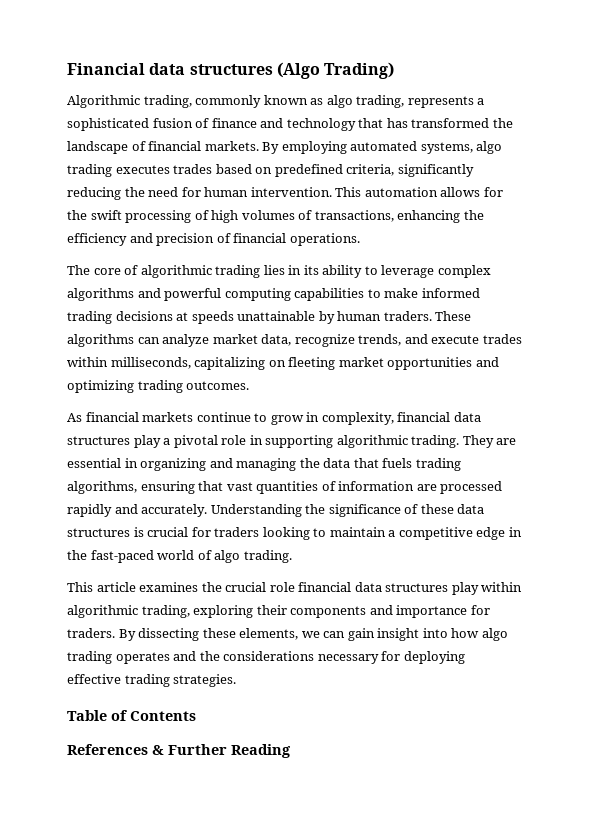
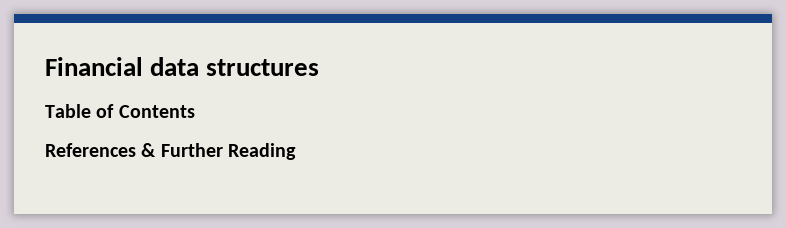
[276,62,395,79] [67,95,485,108] [67,118,513,131] [67,141,503,154] [67,164,474,177] [67,187,503,200] [67,210,484,223] [67,233,360,246] [67,265,491,278] [67,288,480,301] [67,311,472,324] [67,334,522,347] [67,357,499,370] [67,380,250,393] [67,412,481,425] [67,435,517,448] [67,458,461,471] [67,481,503,494] [67,504,485,517] [67,527,522,540] [67,550,292,563] [67,582,523,595] [67,605,490,618] [67,628,508,641] [67,651,465,664] [67,674,237,687] (Algo Trading) // Algorithmic trading, commonly known as algo trading, represents a sophisticated fusion of finance and technology that has transformed the landscape of financial markets. By employing automated systems, algo trading executes trades based on predefined criteria, significantly reducing the need for human intervention. This automation allows for the swift processing of high volumes of transactions, enhancing the efficiency and precision of financial operations. // The core of algorithmic trading lies in its ability to leverage complex algorithms and powerful computing capabilities to make informed trading decisions at speeds unattainable by human traders. These algorithms can analyze market data, recognize trends, and execute trades within milliseconds, capitalizing on fleeting market opportunities and optimizing trading outcomes. // As financial markets continue to grow in complexity, financial data structures play a pivotal role in supporting algorithmic trading. They are essential in organizing and managing the data that fuels trading algorithms, ensuring that vast quantities of information are processed rapidly and accurately. Understanding the significance of these data structures is crucial for traders looking to maintain a competitive edge in the fast-paced world of algo trading. // This article examines the crucial role financial data structures play within algorithmic trading, exploring their components and importance for traders. By dissecting these elements, we can gain insight into how algo trading operates and the considerations necessary for deploying effective trading strategies. -> (320, 67) none

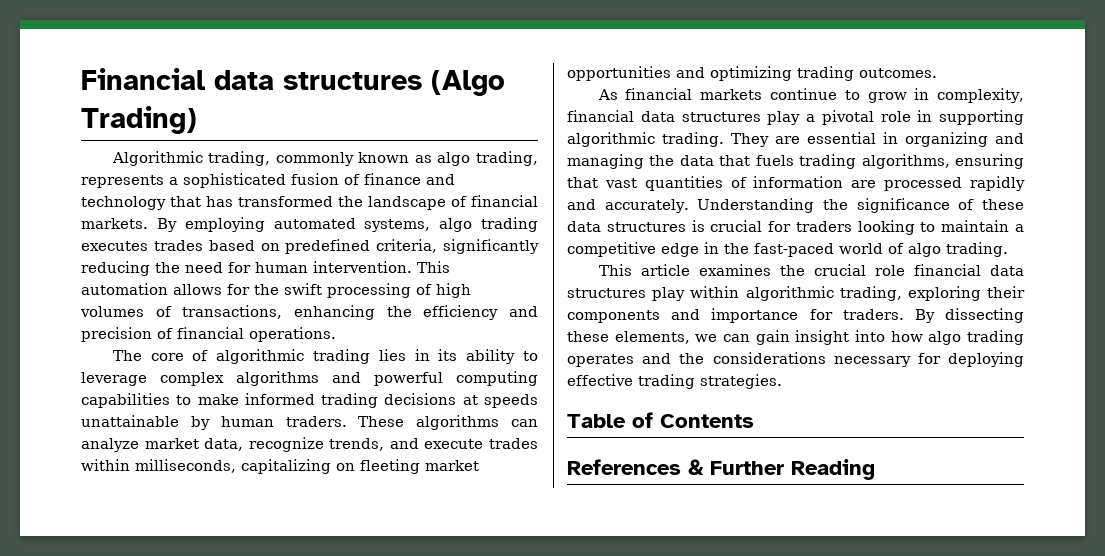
(320, 67) none -> [431,70,505,96] [81,106,197,134] [111,151,538,166] [81,173,455,188] [81,195,538,210] [81,217,538,232] [81,239,539,254] [81,261,450,276] [81,283,471,298] [80,305,538,320] [81,327,336,342] [112,349,538,364] [81,371,538,386] [81,393,538,408] [81,415,538,430] [81,437,538,452] [81,459,479,474] [567,66,937,81] [597,88,1025,103] [567,110,1024,125] [567,132,1024,147] [567,154,1024,169] [567,176,1025,191] [567,198,1024,213] [567,220,1024,235] [567,242,1008,257] [598,264,1024,276] [567,286,1025,301] [567,308,1024,323] [567,330,1024,345] [567,352,1024,367] [567,374,782,389] (Algo Trading) // Algorithmic trading, commonly known as algo trading, represents a sophisticated fusion of finance and technology that has transformed the landscape of financial markets. By employing automated systems, algo trading executes trades based on predefined criteria, significantly reducing the need for human intervention. This automation allows for the swift processing of high volumes of transactions, enhancing the efficiency and precision of financial operations. // The core of algorithmic trading lies in its ability to leverage complex algorithms and powerful computing capabilities to make informed trading decisions at speeds unattainable by human traders. These algorithms can analyze market data, recognize trends, and execute trades within milliseconds, capitalizing on fleeting market opportunities and optimizing trading outcomes. // As financial markets continue to grow in complexity, financial data structures play a pivotal role in supporting algorithmic trading. They are essential in organizing and managing the data that fuels trading algorithms, ensuring that vast quantities of information are processed rapidly and accurately. Understanding the significance of these data structures is crucial for traders looking to maintain a competitive edge in the fast-paced world of algo trading. // This article examines the crucial role financial data structures play within algorithmic trading, exploring their components and importance for traders. By dissecting these elements, we can gain insight into how algo trading operates and the considerations necessary for deploying effective trading strategies.

